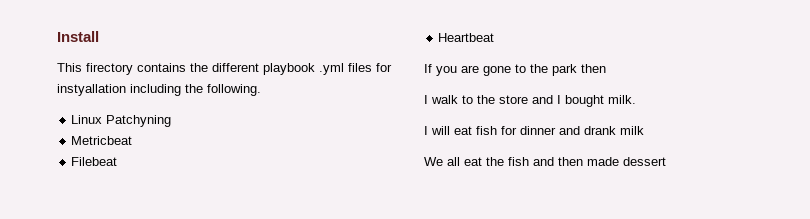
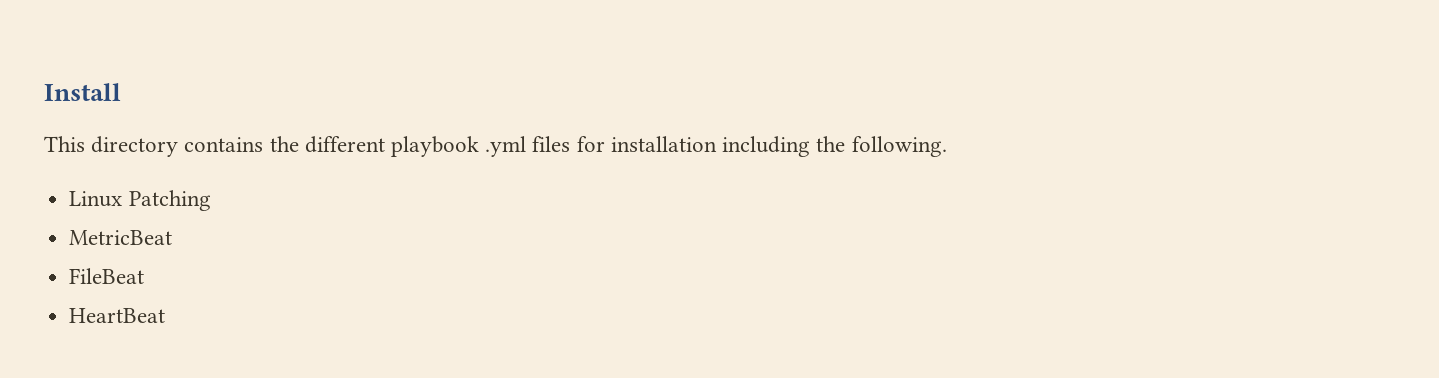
[86,63,133,75] firectory -> [91,136,179,157] directory
[57,84,126,96] instyallation -> [610,136,717,152] installation
[106,115,172,127] [71,136,133,145] [71,157,118,166] [438,33,495,42] [424,64,606,76] [424,95,636,107] [424,126,644,135] [424,157,666,166] Patchyning // Metricbeat // Filebeat // Heartbeat // If you are gone to the park then // I walk to the store and I bought milk. // I will eat fish for dinner and drank milk // We all eat the fish and then made dessert -> [128,190,211,211] [69,230,173,245] [69,268,145,284] [69,308,166,323] Patching // MetricBeat // FileBeat // HeartBeat

